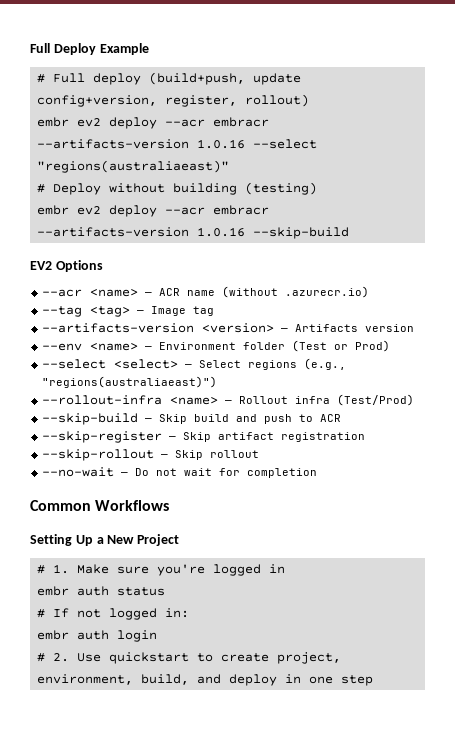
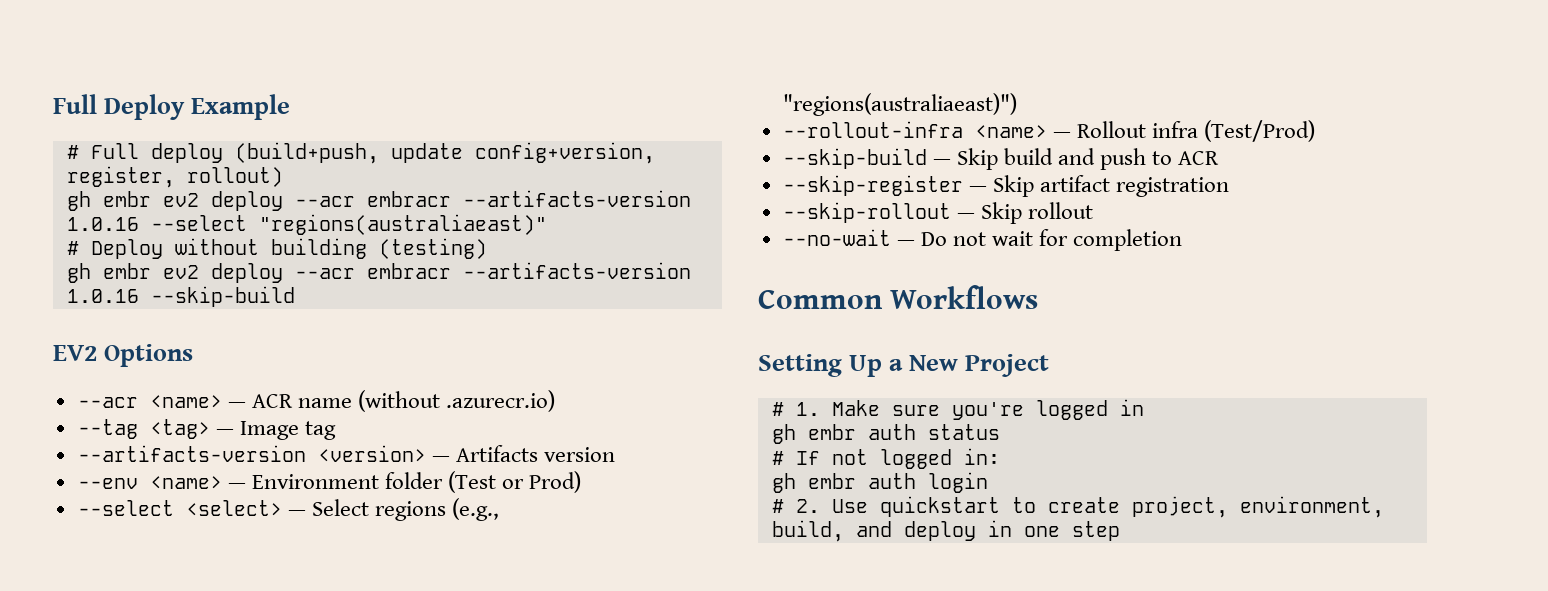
(309, 100) none -> [66,191,91,211] gh
(317, 188) none -> [66,263,91,283] gh
(285, 569) none -> [771,424,796,444] gh
(189, 613) none -> [771,473,796,493] gh

